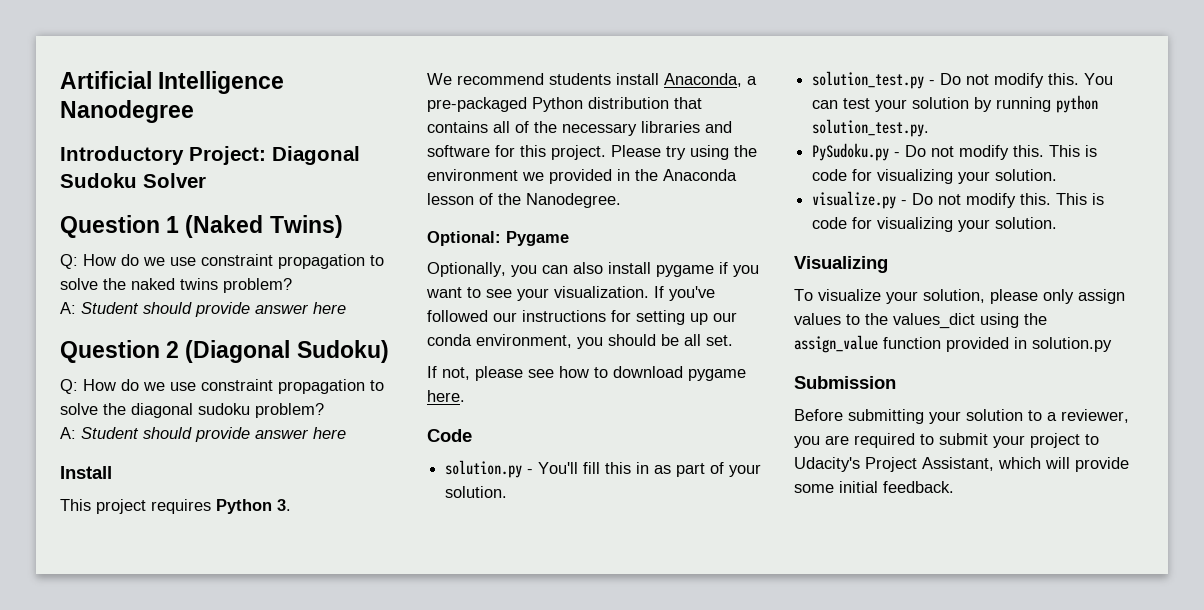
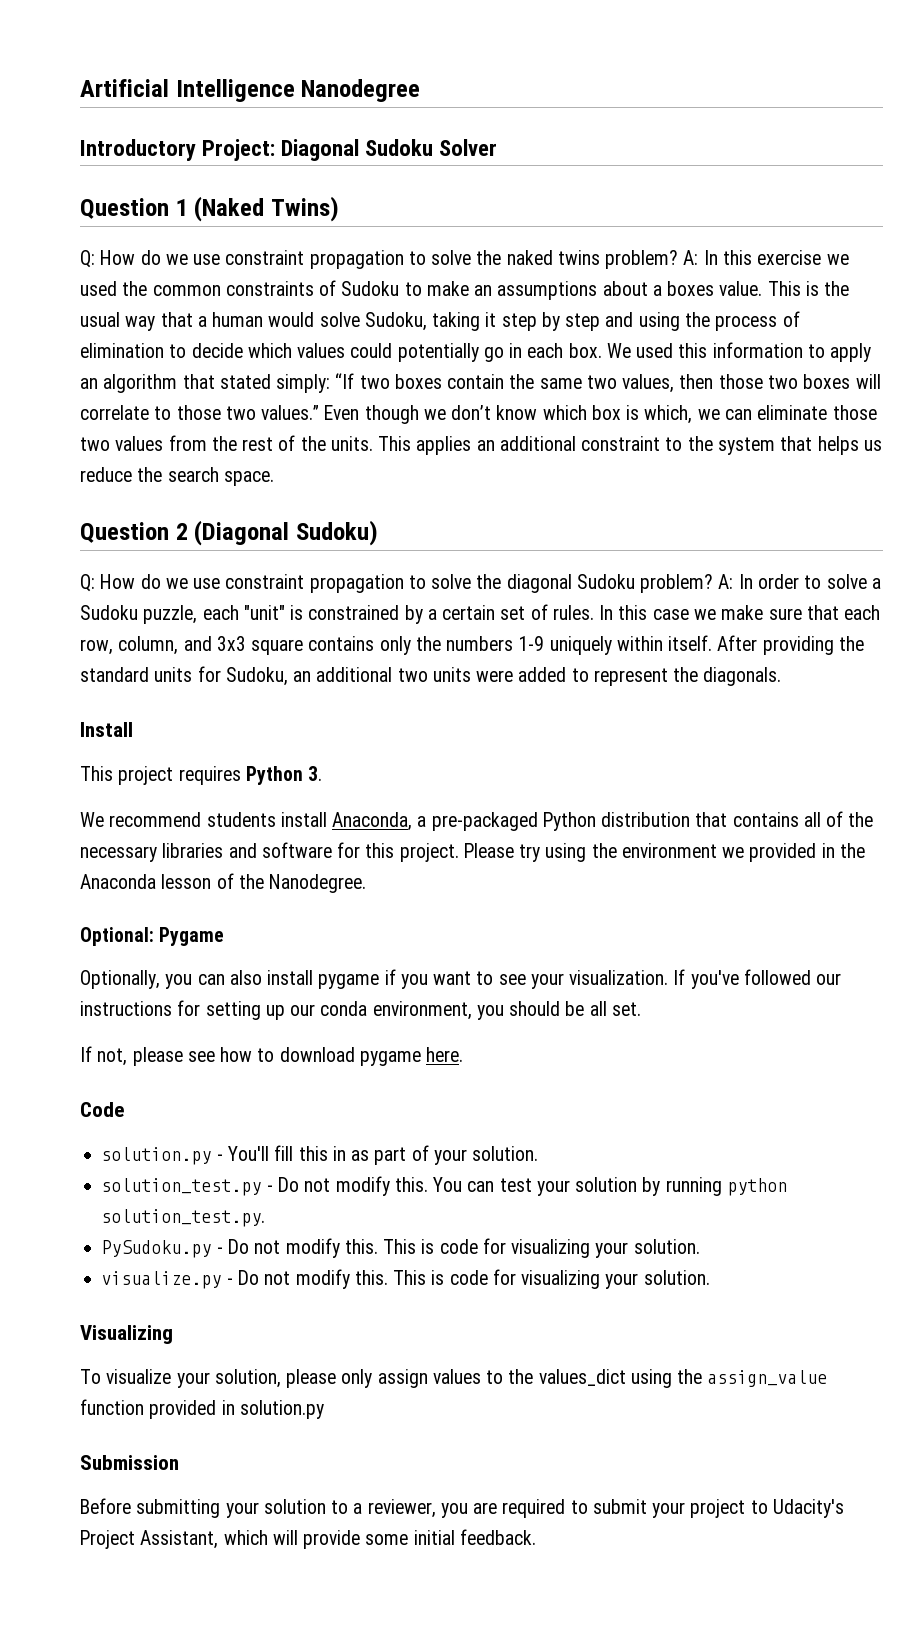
[60,302,346,317] // A: Student should provide answer here -> [683,250,849,265] [80,280,850,300] [80,311,800,331] [80,342,872,362] [80,373,881,393] [80,405,877,424] [80,435,882,455] [80,467,274,486] A: In this exercise we used the common constraints of Sudoku to make an assumptions about a boxes value. This is the usual way that a human would solve Sudoku, taking it step by step and using the process of elimination to decide which values could potentially go in each box. We used this information to apply an algorithm that stated simply: “If two boxes contain the same two values, then those two boxes will correlate to those two values.” Even though we don’t know which box is which, we can eliminate those two values from the rest of the units. This applies an additional constraint to the system that helps us reduce the search space.
[198,403,324,418] [60,427,346,442] sudoku problem? // A: Student should provide answer here -> [576,574,881,593] [80,604,881,624] [80,635,864,655] [80,666,782,686] Sudoku problem? A: In order to solve a Sudoku puzzle, each "unit" is constrained by a certain set of rules. In this case we make sure that each row, column, and 3x3 square contains only the numbers 1-9 uniquely within itself. After providing the standard units for Sudoku, an additional two units were added to represent the diagonals.

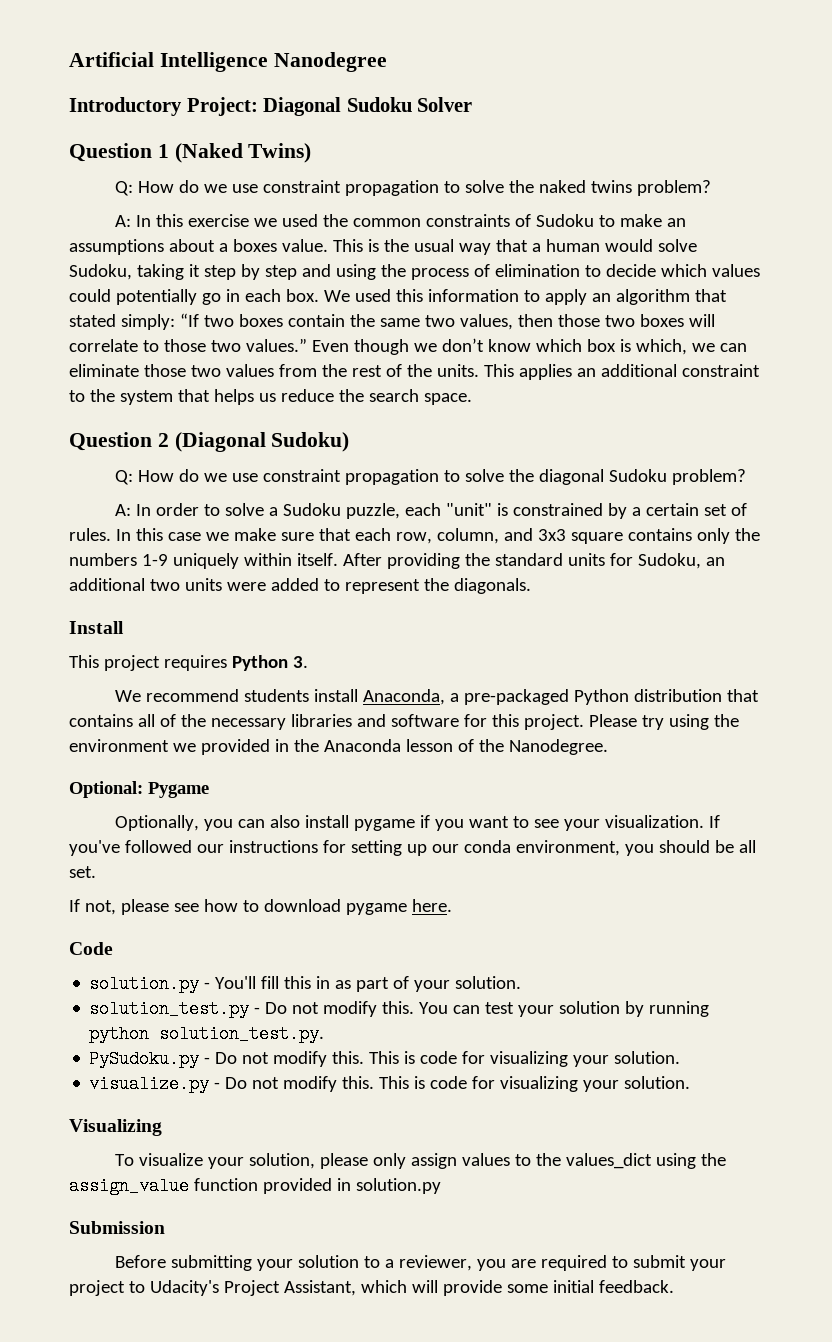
(679, 259) none -> (712, 188) //
(714, 583) none -> (747, 477) //

